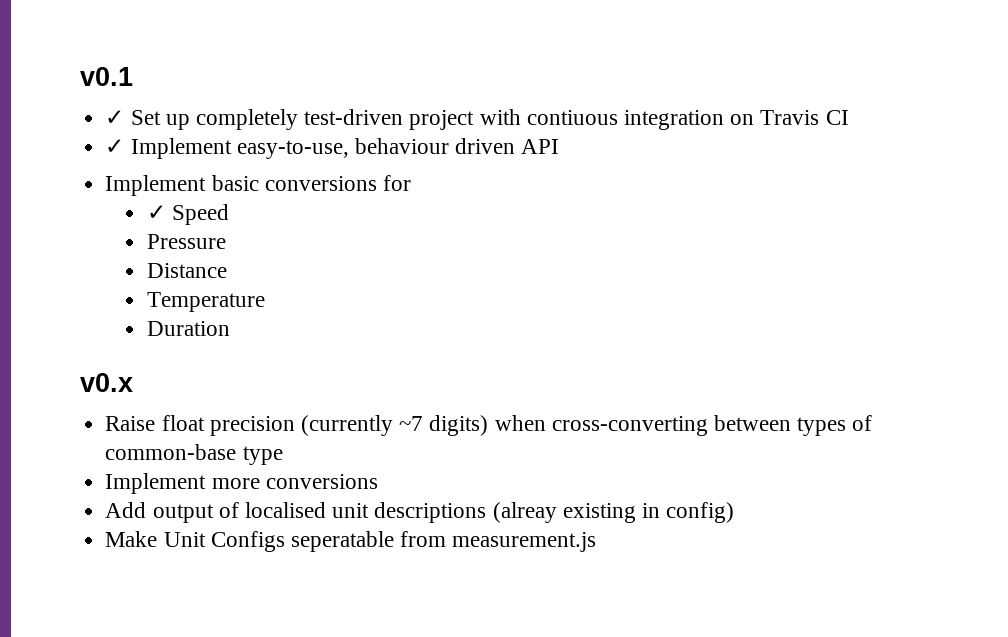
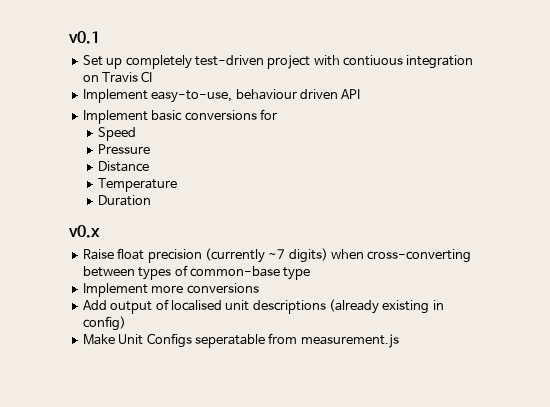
[105,110,125,125] ✓ -> (100, 37) none
[105,139,125,154] ✓ -> (153, 76) none
[146,205,166,220] ✓ -> (277, 114) none
[492,502,557,523] (alreay -> [329,299,379,314] (already

